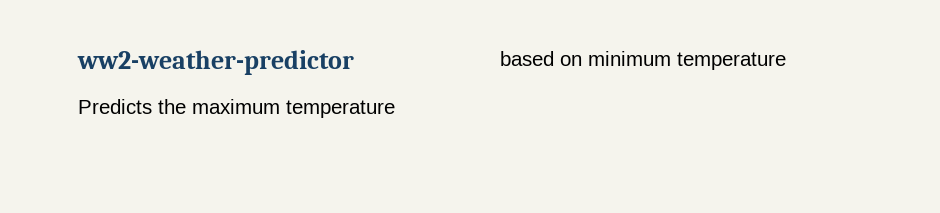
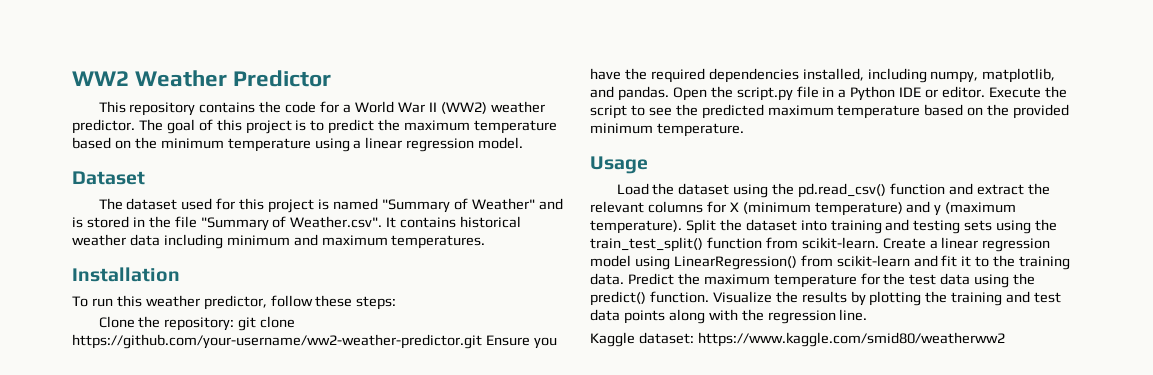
[77,50,354,75] [78,99,152,114] ww2-weather-predictor // Predicts -> [72,70,332,87] [98,101,545,116] [72,119,375,134] WW2 Weather Predictor // This repository contains the code for a World War II (WW2) weather predictor. The goal of this project is to predict
(582, 60) none -> [134,137,157,149] the
(786, 61) none -> [314,137,524,152] [72,171,145,185] [98,198,563,213] [72,216,522,231] [72,234,486,249] [72,267,180,282] [72,295,397,310] [98,316,296,331] [72,334,557,349] [590,68,1056,83] [590,86,1067,101] [590,104,1070,119] [590,123,744,137] [590,156,648,174] [616,183,1050,198] [590,201,1017,216] [590,219,1058,234] [590,237,1051,252] [590,255,1071,270] [590,273,1036,288] [590,291,1062,306] [590,309,868,324] [590,332,1005,347] using a linear regression model. // Dataset // The dataset used for this project is named "Summary of Weather" and is stored in the file "Summary of Weather.csv". It contains historical weather data including minimum and maximum temperatures. // Installation // To run this weather predictor, follow these steps: // Clone the repository: git clone https://github.com/your-username/ww2-weather-predictor.git Ensure you have the required dependencies installed, including numpy, matplotlib, and pandas. Open the script.py file in a Python IDE or editor. Execute the script to see the predicted maximum temperature based on the provided minimum temperature. // Usage // Load the dataset using the pd.read_csv() function and extract the relevant columns for X (minimum temperature) and y (maximum temperature). Split the dataset into training and testing sets using the train_test_split() function from scikit-learn. Create a linear regression model using LinearRegression() from scikit-learn and fit it to the training data. Predict the maximum temperature for the test data using the predict() function. Visualize the results by plotting the training and test data points along with the regression line. // Kaggle dataset: https://www.kaggle.com/smid80/weatherww2

